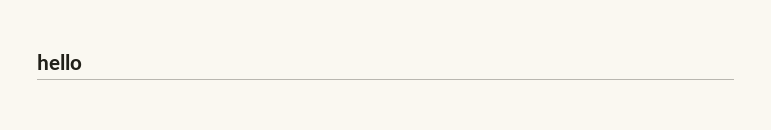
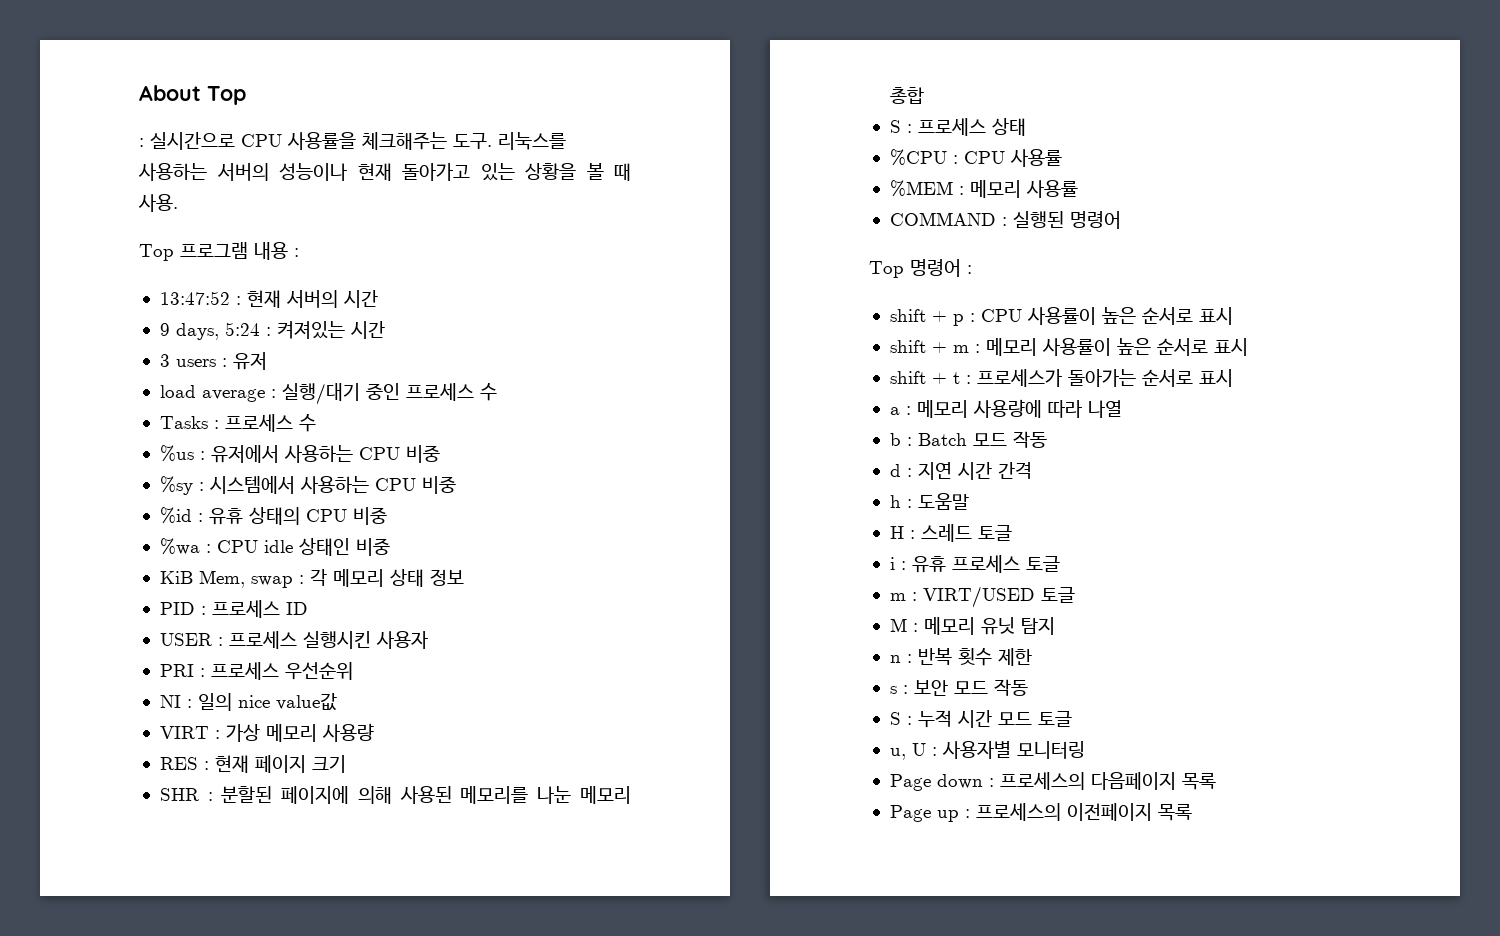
[37,54,82,70] hello -> [139,85,246,105] [139,132,566,150] [138,163,631,181] [138,194,178,212] [139,242,299,261] [159,290,378,308] [159,321,385,340] [159,352,267,370] [159,383,497,405] [159,414,316,432] [159,445,440,463] [159,476,456,495] [159,507,387,525] [159,538,390,556] [159,569,464,588] [159,600,308,618] [159,631,428,649] [159,662,353,680] [159,693,337,711] [159,723,374,742] [159,755,346,773] [159,786,631,804] [889,87,924,104] [889,118,1026,136] [889,149,1062,167] [889,180,1078,198] [889,211,1121,229] [869,259,972,278] [889,307,1233,326] [889,338,1248,356] [889,369,1233,387] [889,399,1122,418] [889,431,1047,448] [889,462,1032,480] [889,493,969,510] [889,524,1012,542] [889,555,1060,573] [889,586,1075,608] [889,617,1055,635] [889,647,1032,666] [889,679,1028,696] [889,710,1072,728] [889,741,1085,760] [889,772,1216,791] [889,803,1192,822] About Top // : 실시간으로 CPU 사용률을 체크해주는 도구. 리눅스를 사용하는 서버의 성능이나 현재 돌아가고 있는 상황을 볼 때 사용. // Top 프로그램 내용 : // 13:47:52 : 현재 서버의 시간 // 9 days, 5:24 : 켜져있는 시간 // 3 users : 유저 // load average : 실행/대기 중인 프로세스 수 // Tasks : 프로세스 수 // %us : 유저에서 사용하는 CPU 비중 // %sy : 시스템에서 사용하는 CPU 비중 // %id : 유휴 상태의 CPU 비중 // %wa : CPU idle 상태인 비중 // KiB Mem, swap : 각 메모리 상태 정보 // PID : 프로세스 ID // USER : 프로세스 실행시킨 사용자 // PRI : 프로세스 우선순위 // NI : 일의 nice value값 // VIRT : 가상 메모리 사용량 // RES : 현재 페이지 크기 // SHR : 분할된 페이지에 의해 사용된 메모리를 나눈 메모리 총합 // S : 프로세스 상태 // %CPU : CPU 사용률 // %MEM : 메모리 사용률 // COMMAND : 실행된 명령어 // Top 명령어 : // shift + p : CPU 사용률이 높은 순서로 표시 // shift + m : 메모리 사용률이 높은 순서로 표시 // shift + t : 프로세스가 돌아가는 순서로 표시 // a : 메모리 사용량에 따라 나열 // b : Batch 모드 작동 // d : 지연 시간 간격 // h : 도움말 // H : 스레드 토글 // i : 유휴 프로세스 토글 // m : VIRT/USED 토글 // M : 메모리 유닛 탐지 // n : 반복 횟수 제한 // s : 보안 모드 작동 // S : 누적 시간 모드 토글 // u, U : 사용자별 모니터링 // Page down : 프로세스의 다음페이지 목록 // Page up : 프로세스의 이전페이지 목록

